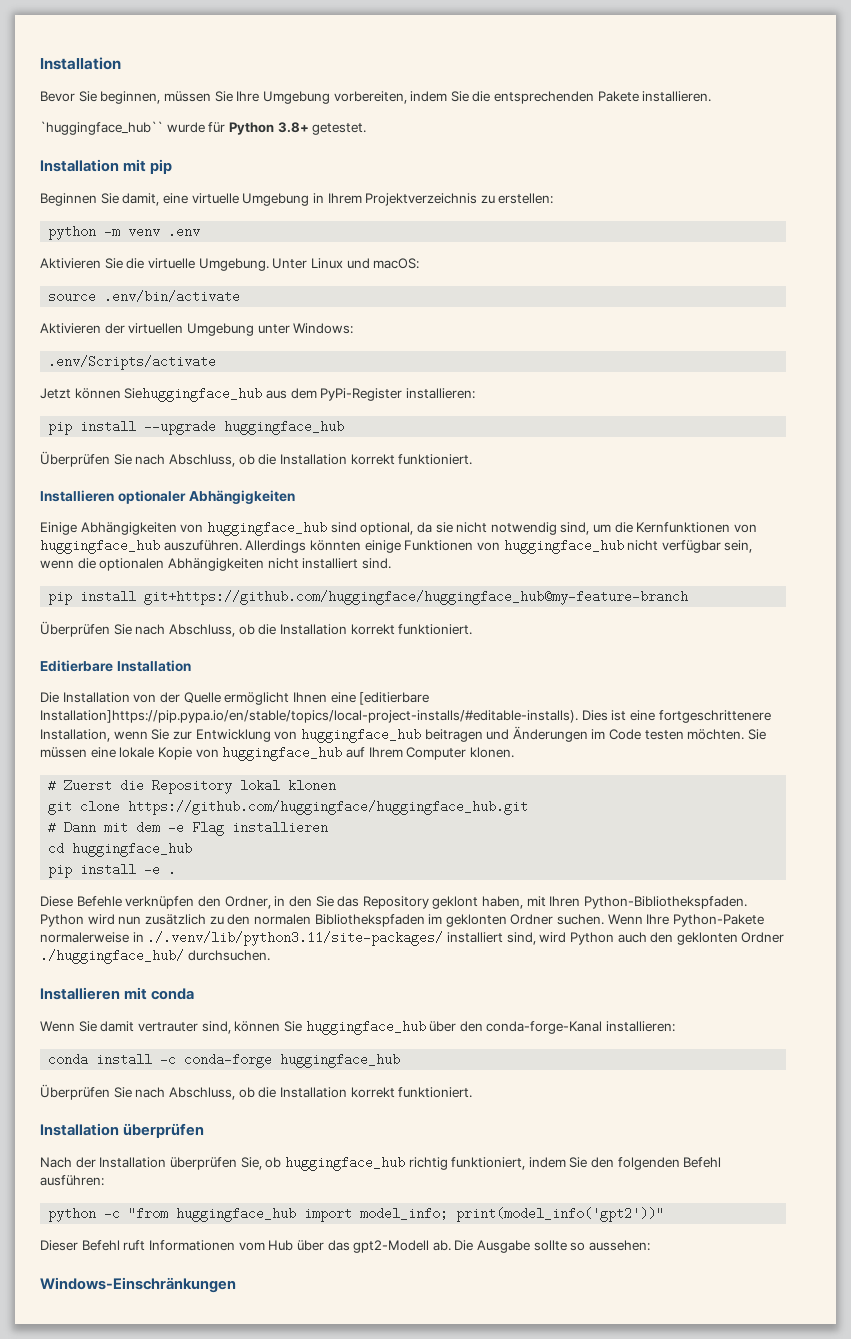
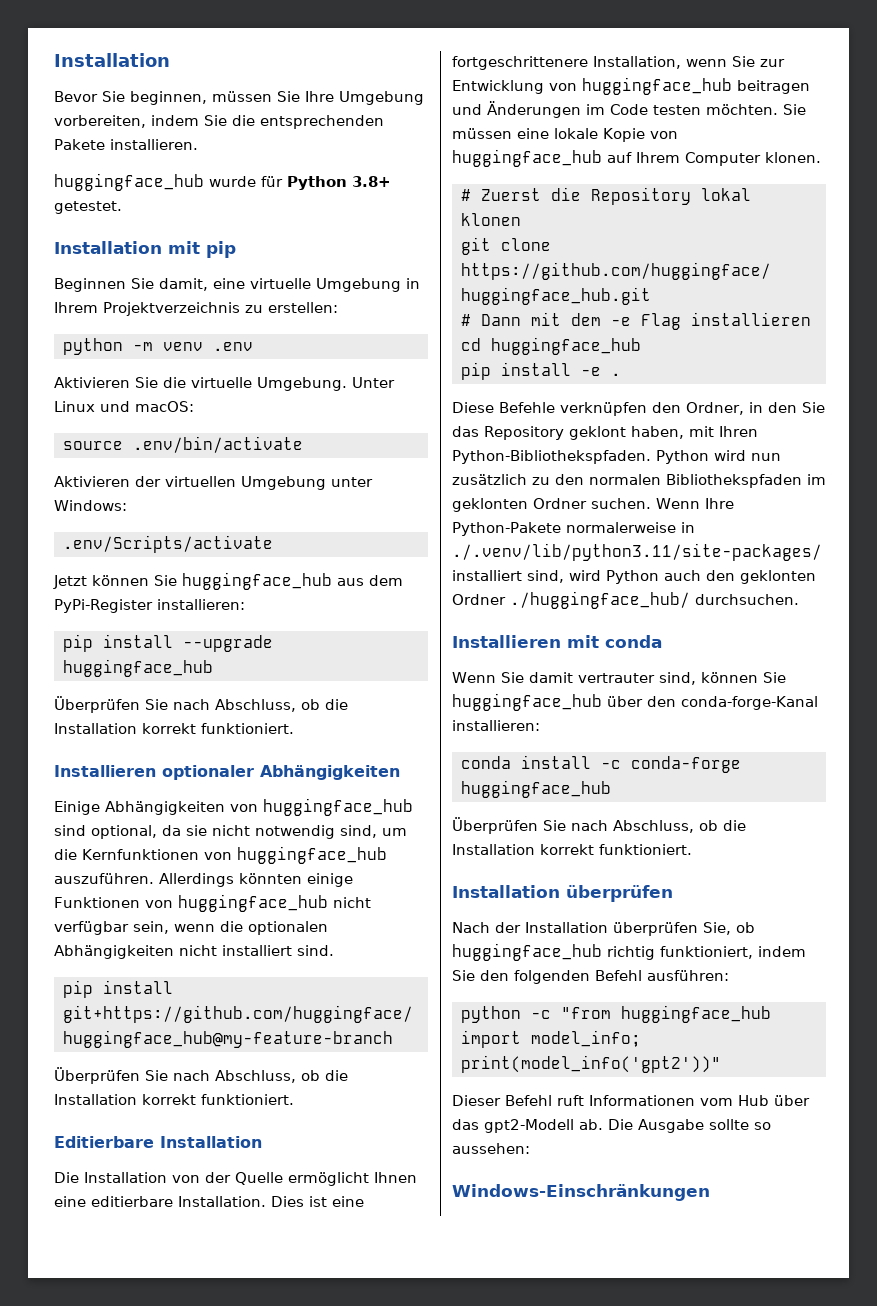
[40,121,163,135] `huggingface_hub`` -> [54,173,204,191] huggingface_hub
[124,387,263,402] Siehuggingface_hub -> [154,572,332,590] Sie huggingface_hub
[359,692,430,705] [40,710,578,723] [editierbare Installation]https://pip.pypa.io/en/stable/topics/local-project-installs/#editable-installs). -> [91,1196,266,1207] editierbare Installation.

